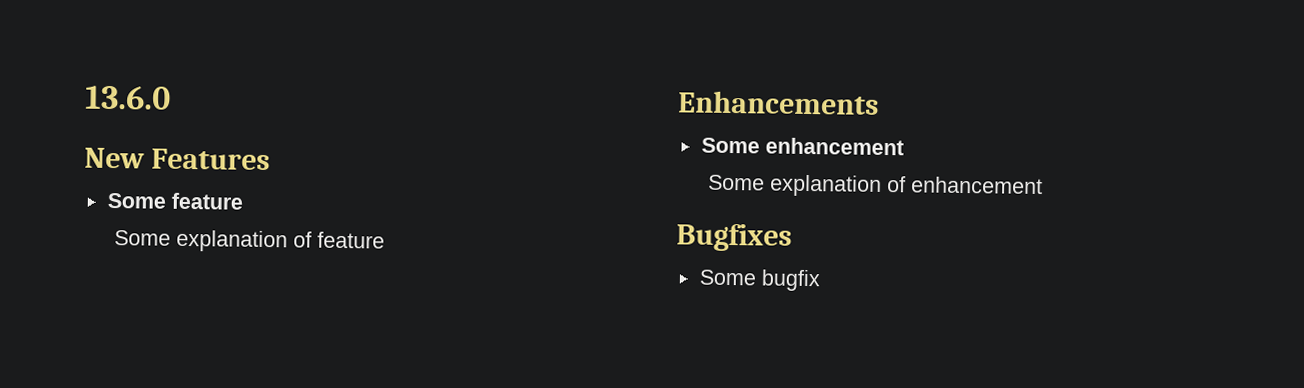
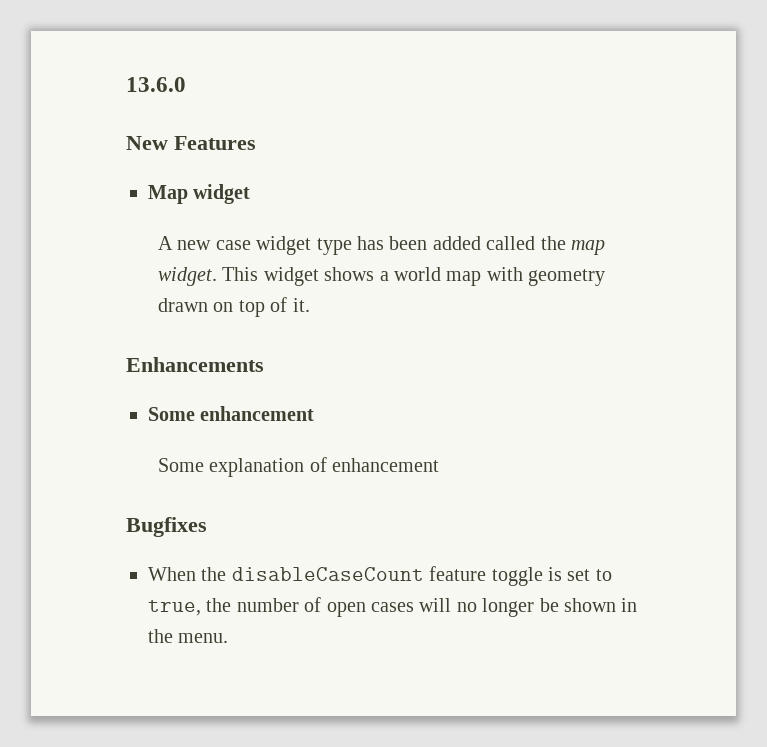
[106,192,243,210] [113,229,385,253] Some feature // Some explanation of feature -> [148,184,251,204] [157,236,605,255] [157,267,606,286] [157,297,310,317] Map widget // A new case widget type has been added called the map widget. This widget shows a world map with geometry drawn on top of it.
[698,269,821,292] Some bugfix -> [148,566,612,586] [148,597,638,617] [148,629,229,643] When the disableCaseCount feature toggle is set to true, the number of open cases will no longer be shown in the menu.

